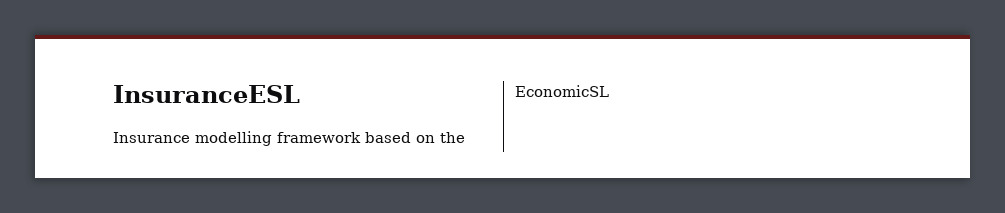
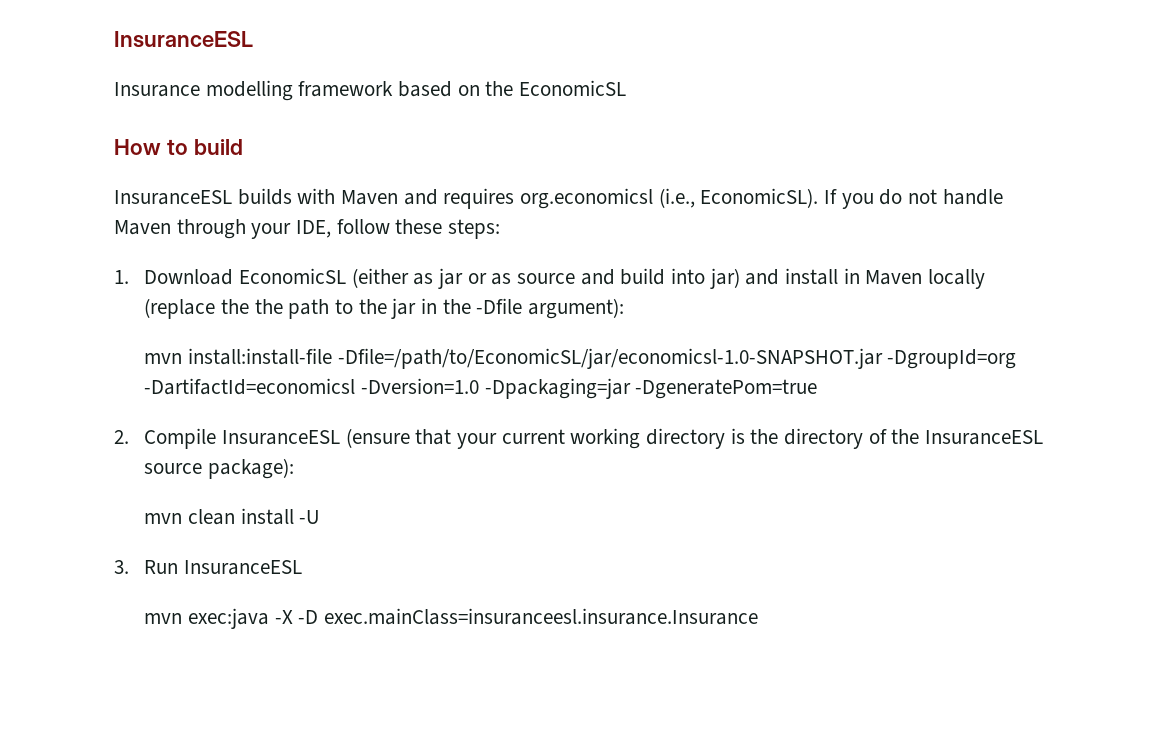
(609, 91) none -> [114,139,243,155] [114,188,1003,209] [114,219,501,239] [114,268,986,289] [144,298,625,319] [144,348,1017,369] [144,378,818,399] [114,428,1044,449] [144,458,295,479] [144,508,321,525] [114,560,303,575] [144,608,759,629] // How to build // InsuranceESL builds with Maven and requires org.economicsl (i.e., EconomicSL). If you do not handle Maven through your IDE, follow these steps: // 1. Download EconomicSL (either as jar or as source and build into jar) and install in Maven locally (replace the the path to the jar in the -Dfile argument): // mvn install:install-file -Dfile=/path/to/EconomicSL/jar/economicsl-1.0-SNAPSHOT.jar -DgroupId=org -DartifactId=economicsl -Dversion=1.0 -Dpackaging=jar -DgeneratePom=true // 2. Compile InsuranceESL (ensure that your current working directory is the directory of the InsuranceESL source package): // mvn clean install -U // 3. Run InsuranceESL // mvn exec:java -X -D exec.mainClass=insuranceesl.insurance.Insurance

